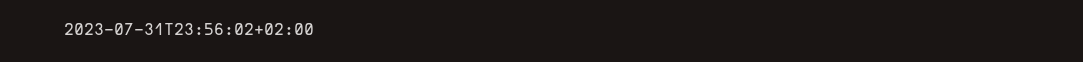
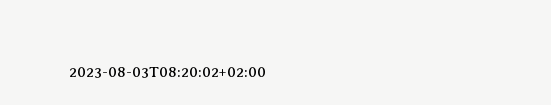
[64,23,314,35] 2023-07-31T23:56:02+02:00 -> [69,67,266,78] 2023-08-03T08:20:02+02:00

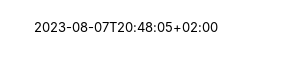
[69,67,266,78] 2023-08-03T08:20:02+02:00 -> [34,22,218,32] 2023-08-07T20:48:05+02:00

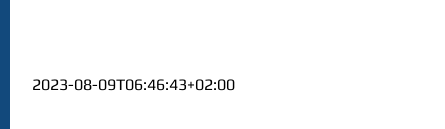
[34,22,218,32] 2023-08-07T20:48:05+02:00 -> [32,79,235,91] 2023-08-09T06:46:43+02:00

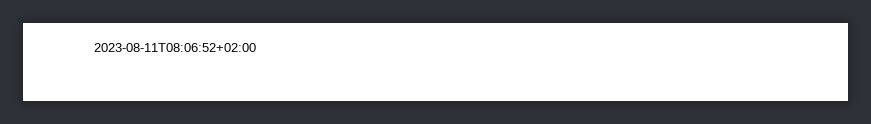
[32,79,235,91] 2023-08-09T06:46:43+02:00 -> [94,43,256,52] 2023-08-11T08:06:52+02:00

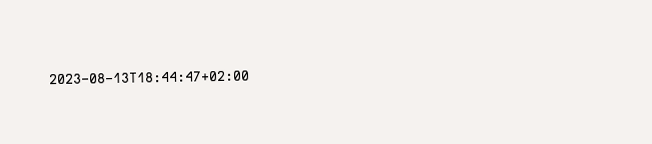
[94,43,256,52] 2023-08-11T08:06:52+02:00 -> [48,70,250,85] 2023-08-13T18:44:47+02:00

